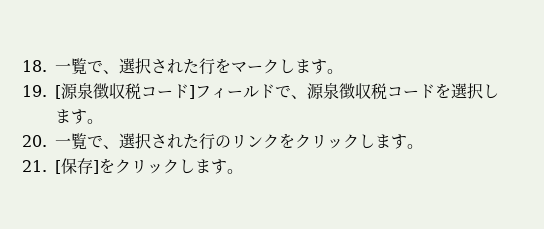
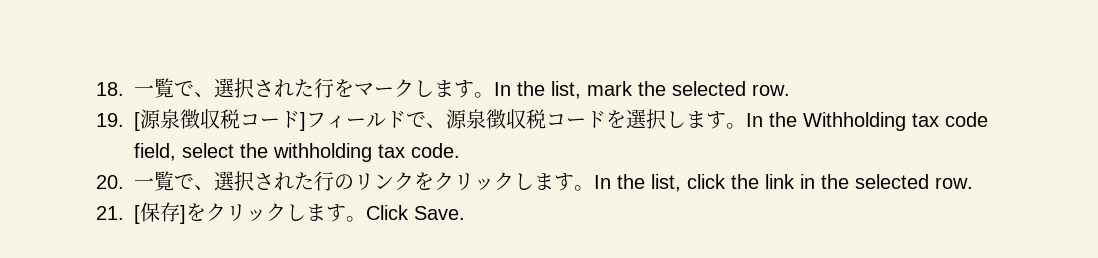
(343, 71) none -> [494,81,790,99] In the list, mark the selected row.
(103, 121) none -> [746,112,988,131] [134,143,460,162] In the Withholding tax code field, select the withholding tax code.
(423, 146) none -> [594,174,973,192] In the list, click the link in the selected row.
(243, 171) none -> [366,205,465,220] Click Save.

